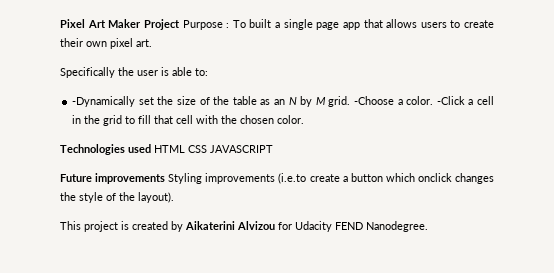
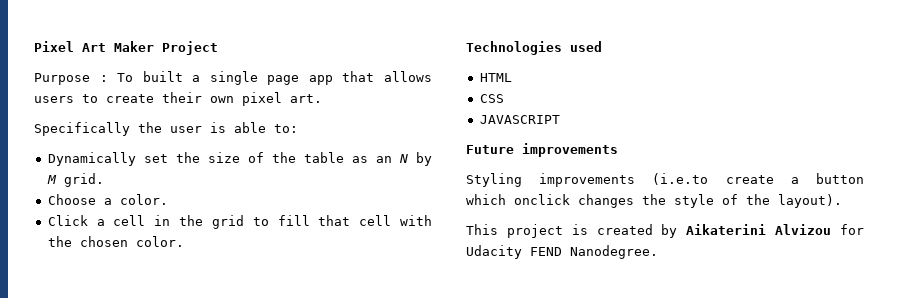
(180, 24) none -> (218, 48) //
[72,96,136,107] -Dynamically -> [47,152,136,166] Dynamically
[353,96,394,105] -Choose -> [47,194,96,205] // Choose
[436,96,465,105] -Click -> [47,215,88,226] // Click
(151, 148) none -> (602, 46) //
(185, 149) none -> (512, 77) //
(207, 149) none -> (504, 98) //
(166, 178) none -> (618, 150) //

